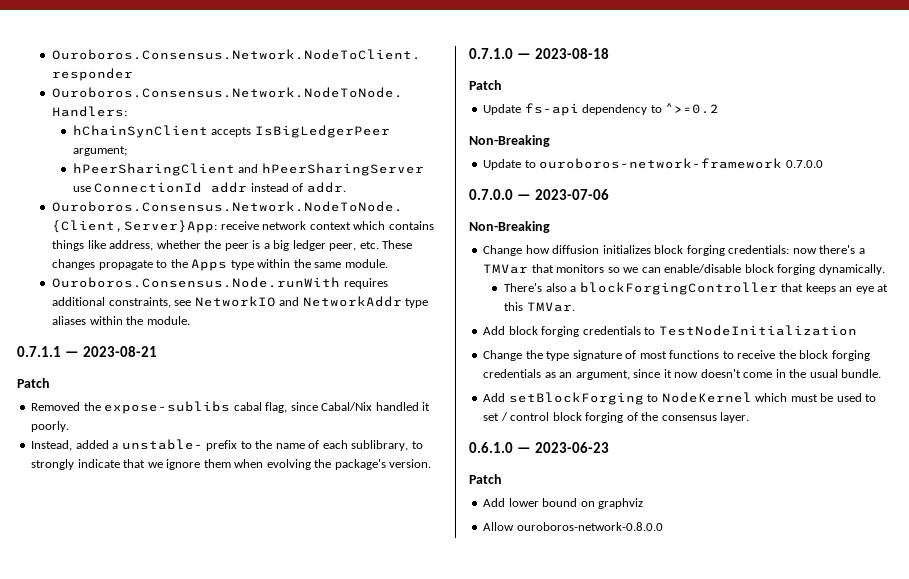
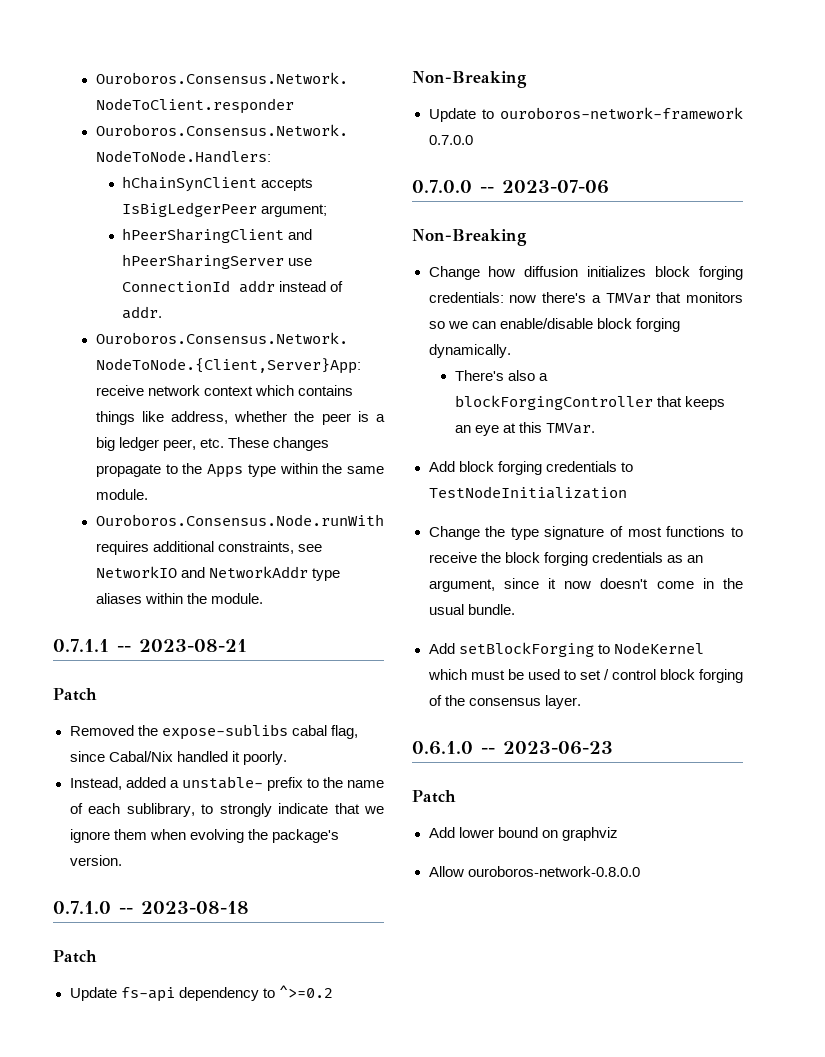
[64,351,79,357] — -> [117,646,131,652] --
[516,53,531,59] — -> [119,908,133,914] --
[516,194,531,200] — -> [480,187,494,193] --
[516,447,531,453] — -> [481,748,495,754] --

